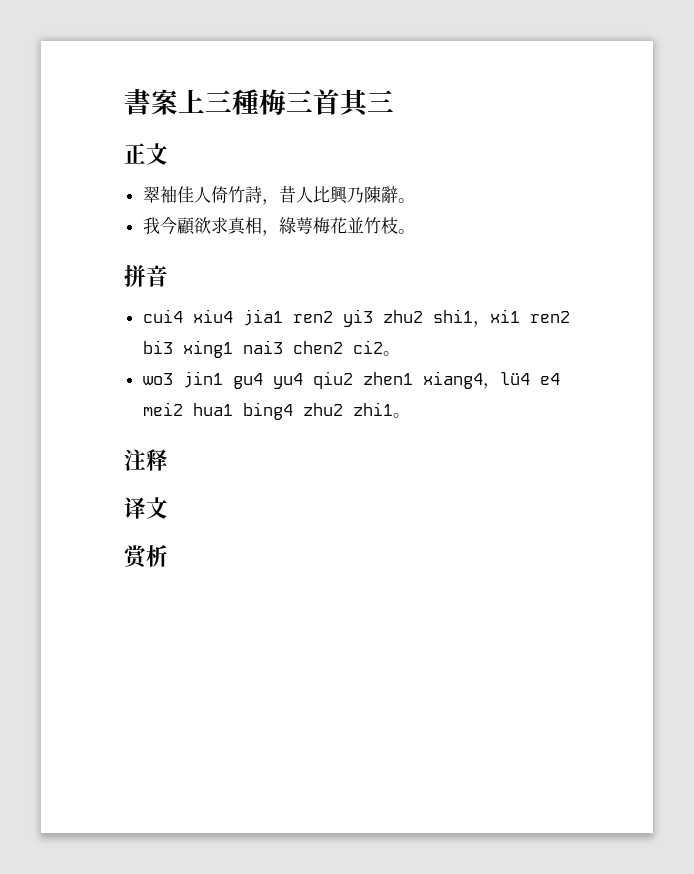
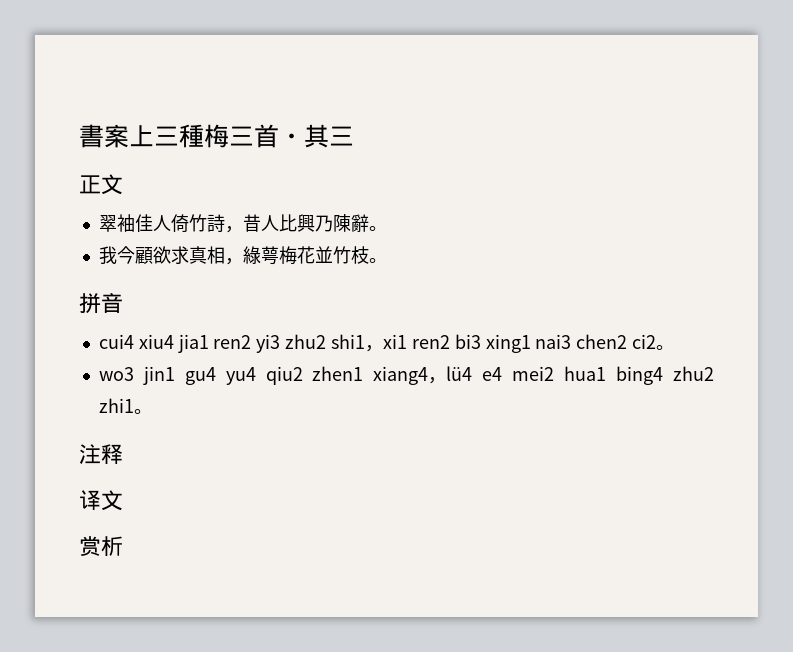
(340, 102) none -> [279,133,304,145] ・

